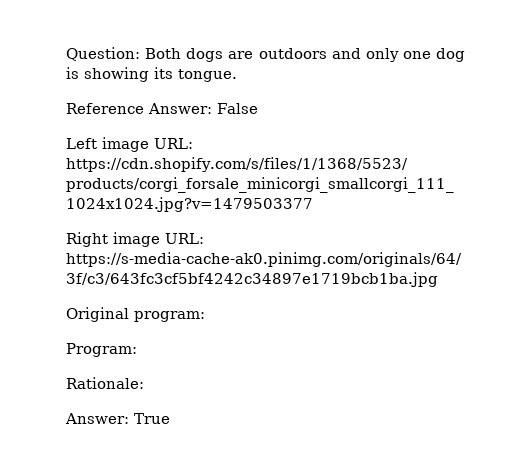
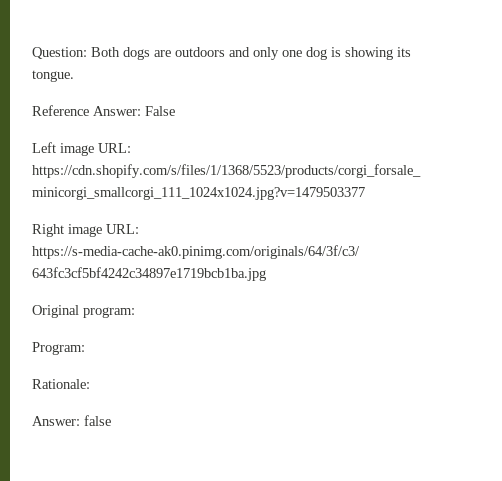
[134,413,170,424] True -> [84,415,111,426] false

